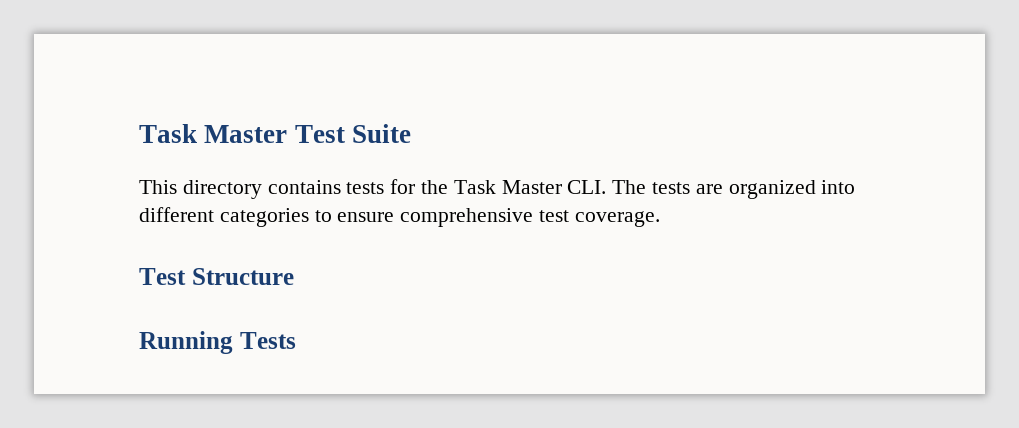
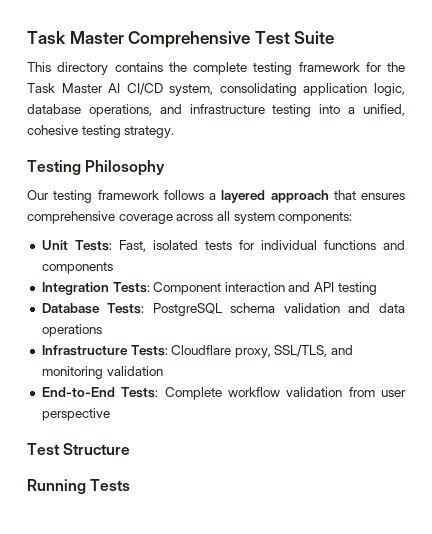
[139,124,288,143] Task Master -> [27,31,251,48] Task Master Comprehensive
[346,179,856,199] [139,207,660,227] tests for the Task Master CLI. The tests are organized into different categories to ensure comprehensive test coverage. -> [168,62,405,75] [27,83,405,96] [27,104,405,117] [27,125,175,138] [27,160,166,176] [27,190,405,203] [27,211,353,224] [41,240,405,252] [41,262,113,274] [41,282,377,295] [41,303,405,316] [41,324,102,337] [41,345,354,358] [41,366,163,379] [41,387,406,400] [41,408,110,421] the complete testing framework for the Task Master AI CI/CD system, consolidating application logic, database operations, and infrastructure testing into a unified, cohesive testing strategy. // Testing Philosophy // Our testing framework follows a layered approach that ensures comprehensive coverage across all system components: // Unit Tests: Fast, isolated tests for individual functions and components // Integration Tests: Component interaction and API testing // Database Tests: PostgreSQL schema validation and data operations // Infrastructure Tests: Cloudflare proxy, SSL/TLS, and monitoring validation // End-to-End Tests: Complete workflow validation from user perspective

